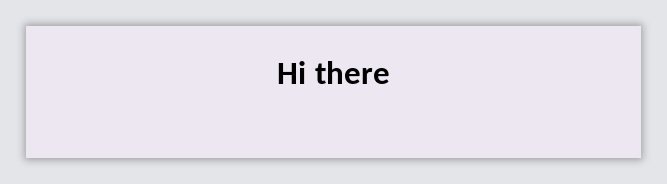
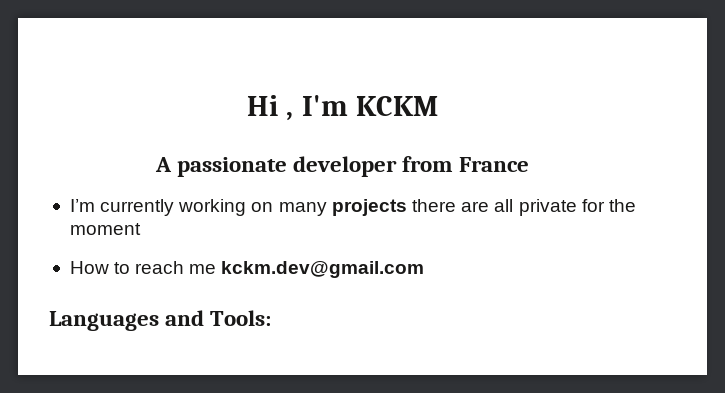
[314,61,390,84] there -> [286,95,438,121] [154,156,530,177] [69,199,636,216] [69,223,141,235] [69,261,425,278] [49,310,272,331] , I'm KCKM // A passionate developer from France // I’m currently working on many projects there are all private for the moment // How to reach me kckm.dev@gmail.com // Languages and Tools:

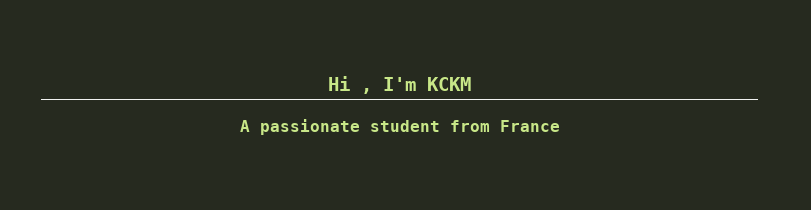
[293,156,397,177] developer -> [369,120,440,132] student
[69,199,636,216] [69,223,141,235] [69,261,425,278] [49,310,272,331] // I’m currently working on many projects there are all private for the moment // How to reach me kckm.dev@gmail.com // Languages and Tools: -> (560, 126) none

